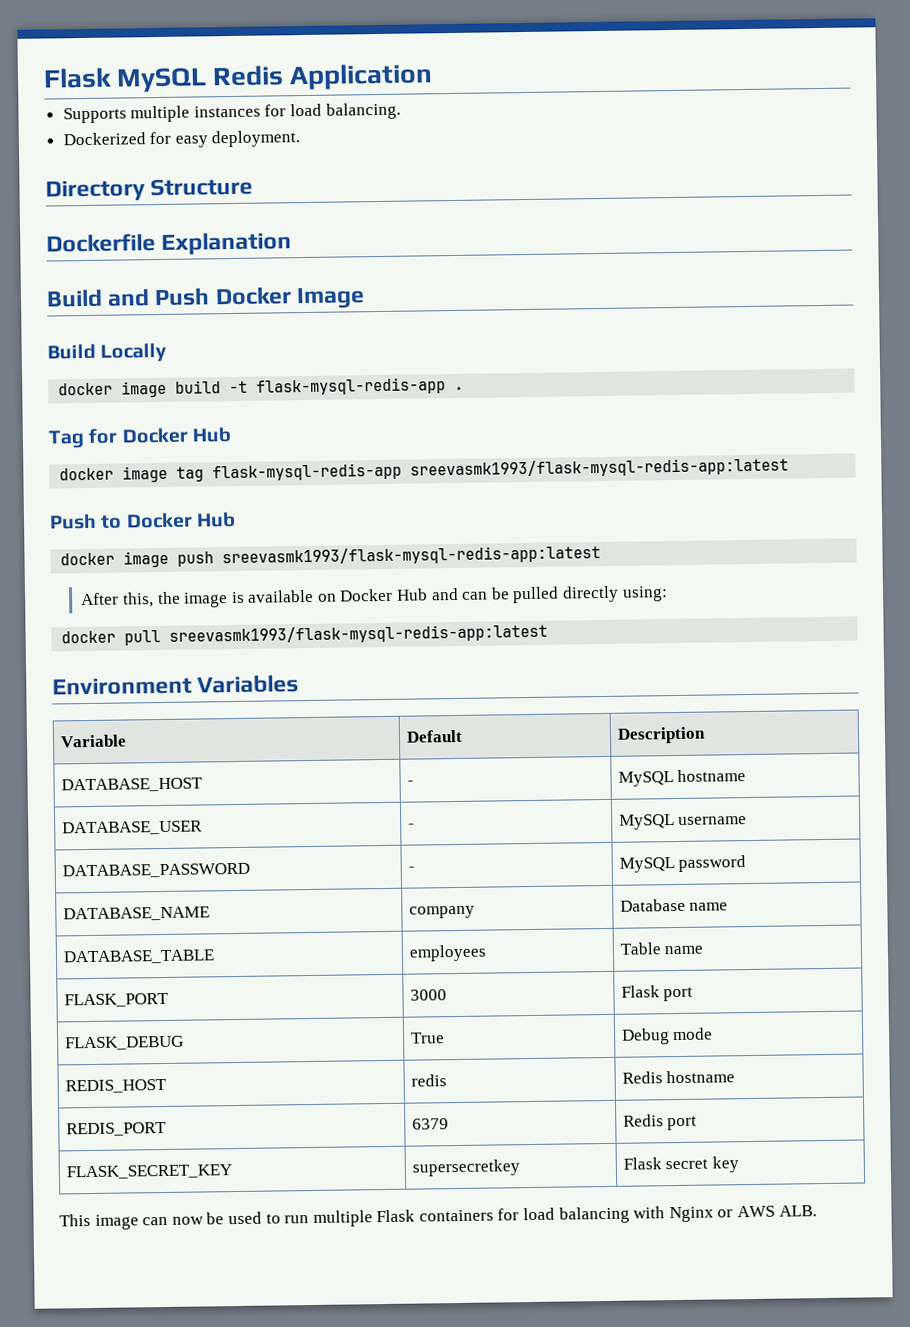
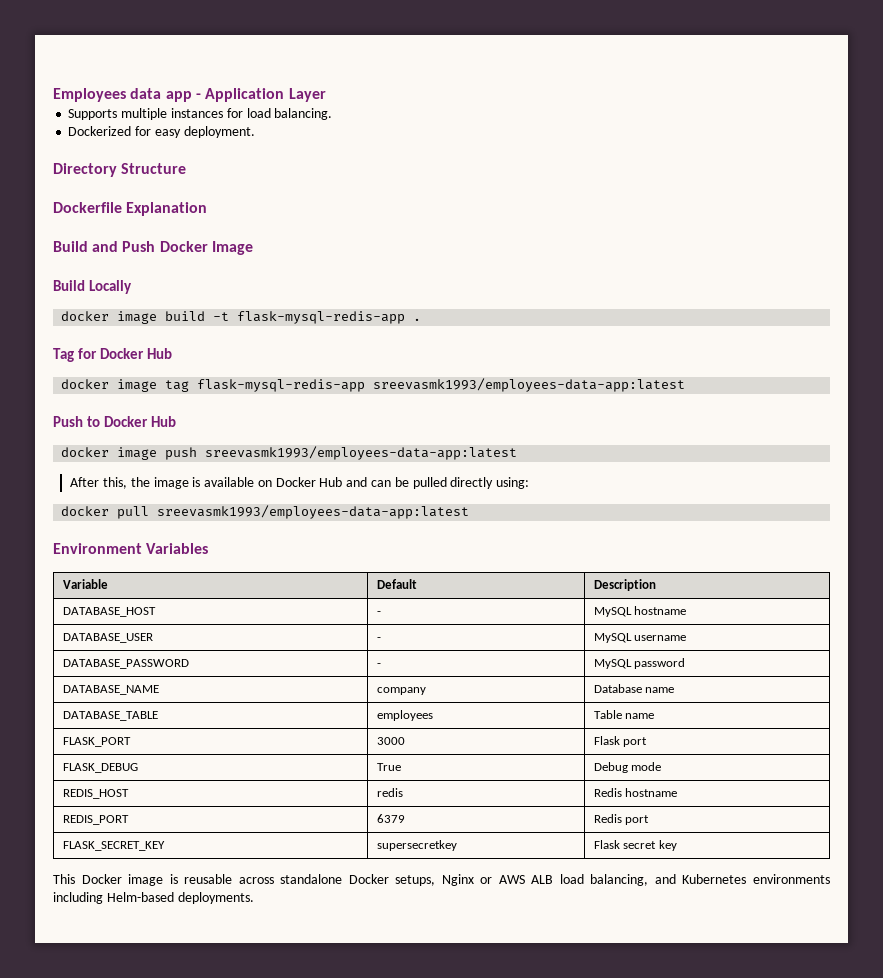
[43,65,285,93] Flask MySQL Redis -> [53,88,201,102] Employees data app -
(434, 77) none -> [288,88,326,102] Layer
[410,457,790,479] sreevasmk1993/flask-mysql-redis-app:latest -> [373,378,686,392] sreevasmk1993/employees-data-app:latest
[222,544,602,567] sreevasmk1993/flask-mysql-redis-app:latest -> [205,446,518,460] sreevasmk1993/employees-data-app:latest
[169,623,549,645] sreevasmk1993/flask-mysql-redis-app:latest -> [157,505,470,519] sreevasmk1993/employees-data-app:latest
[94,1205,817,1230] image can now be used to run multiple Flask containers for load balancing with Nginx or AWS ALB. -> [81,874,830,886] [53,892,254,904] Docker image is reusable across standalone Docker setups, Nginx or AWS ALB load balancing, and Kubernetes environments including Helm-based deployments.

